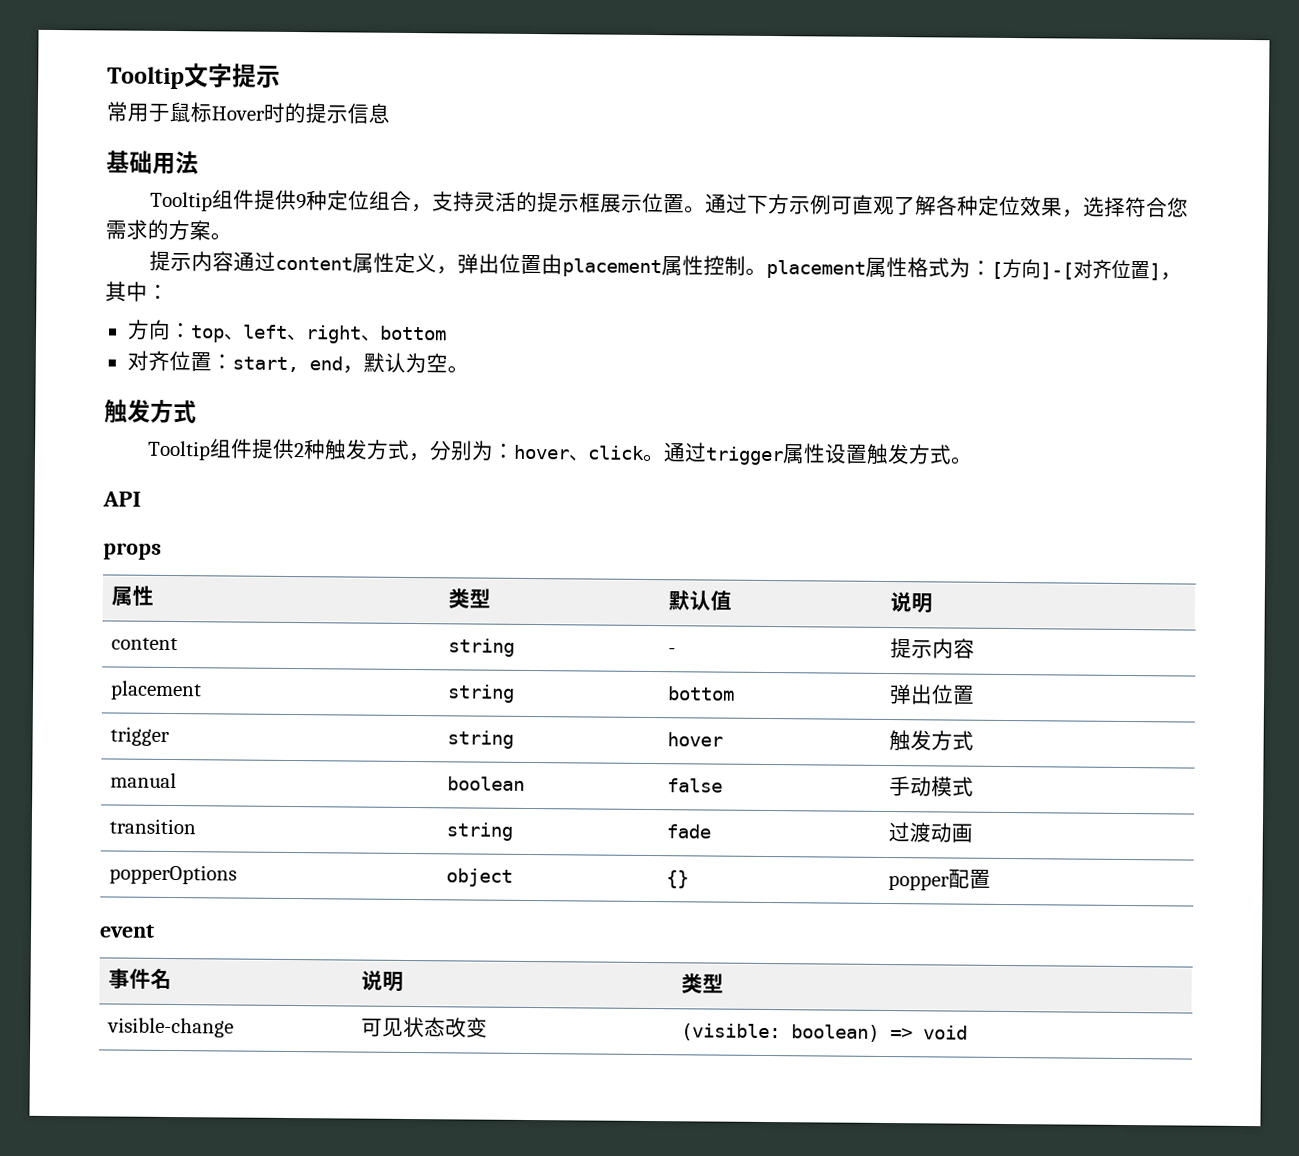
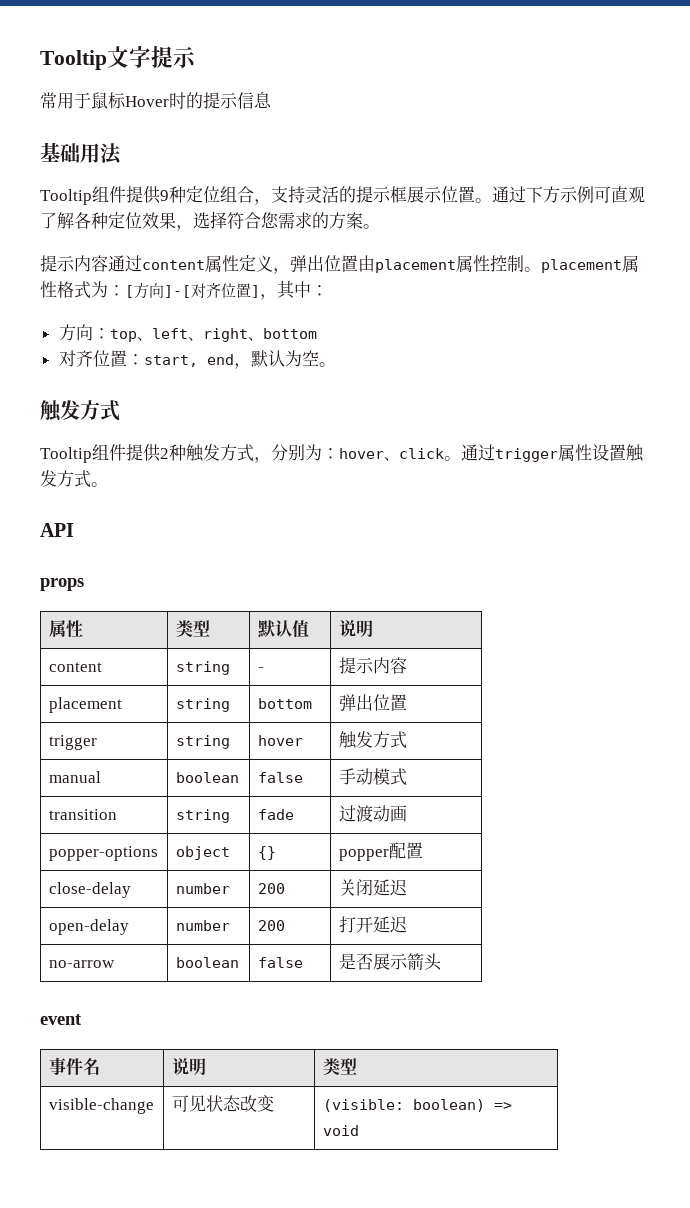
[108,864,237,885] popperOptions -> [48,846,158,861] popper-options
(991, 879) none -> [48,882,131,898] [175,883,230,894] [257,883,285,894] [338,879,407,896] [48,919,129,935] [175,920,230,931] [257,920,285,931] [338,916,407,933] [48,960,115,968] [175,957,239,968] [257,957,303,968] [338,953,442,971] // close-delay | number | 200 | 关闭延迟 // open-delay | number | 200 | 打开延迟 // no-arrow | boolean | false | 是否展示箭头

